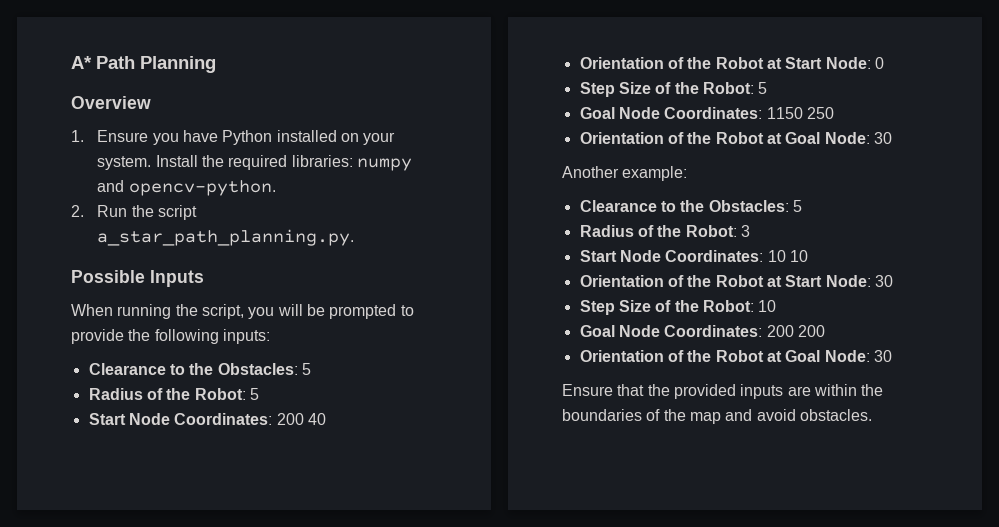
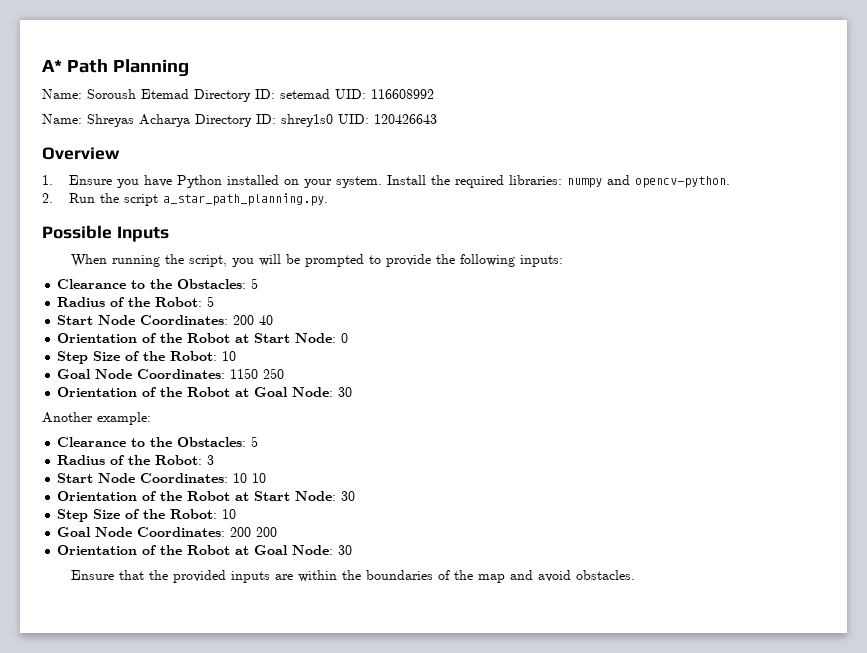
(216, 64) none -> [42,89,434,102] [42,114,437,127] // Name: Soroush Etemad Directory ID: setemad UID: 116608992 // Name: Shreyas Acharya Directory ID: shrey1s0 UID: 120426643
[758,82,768,94] 5 -> [222,351,237,361] 10

